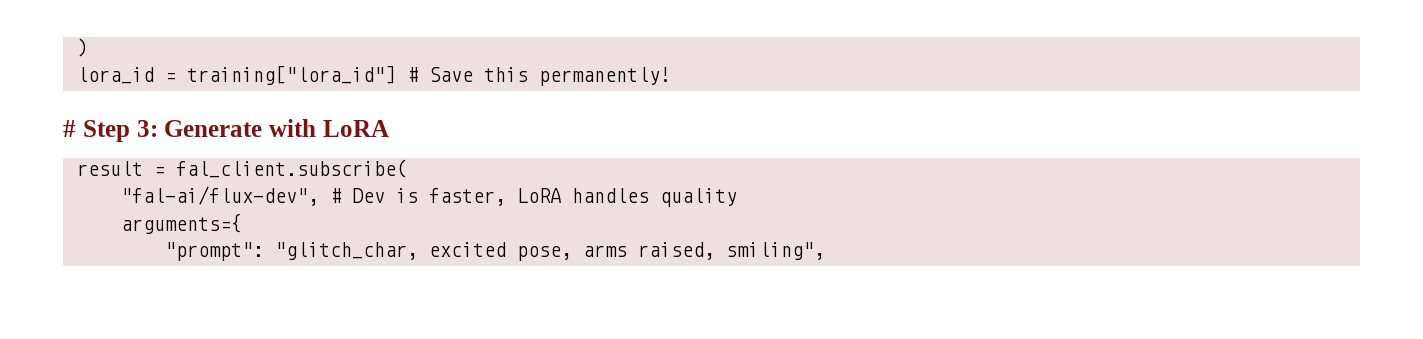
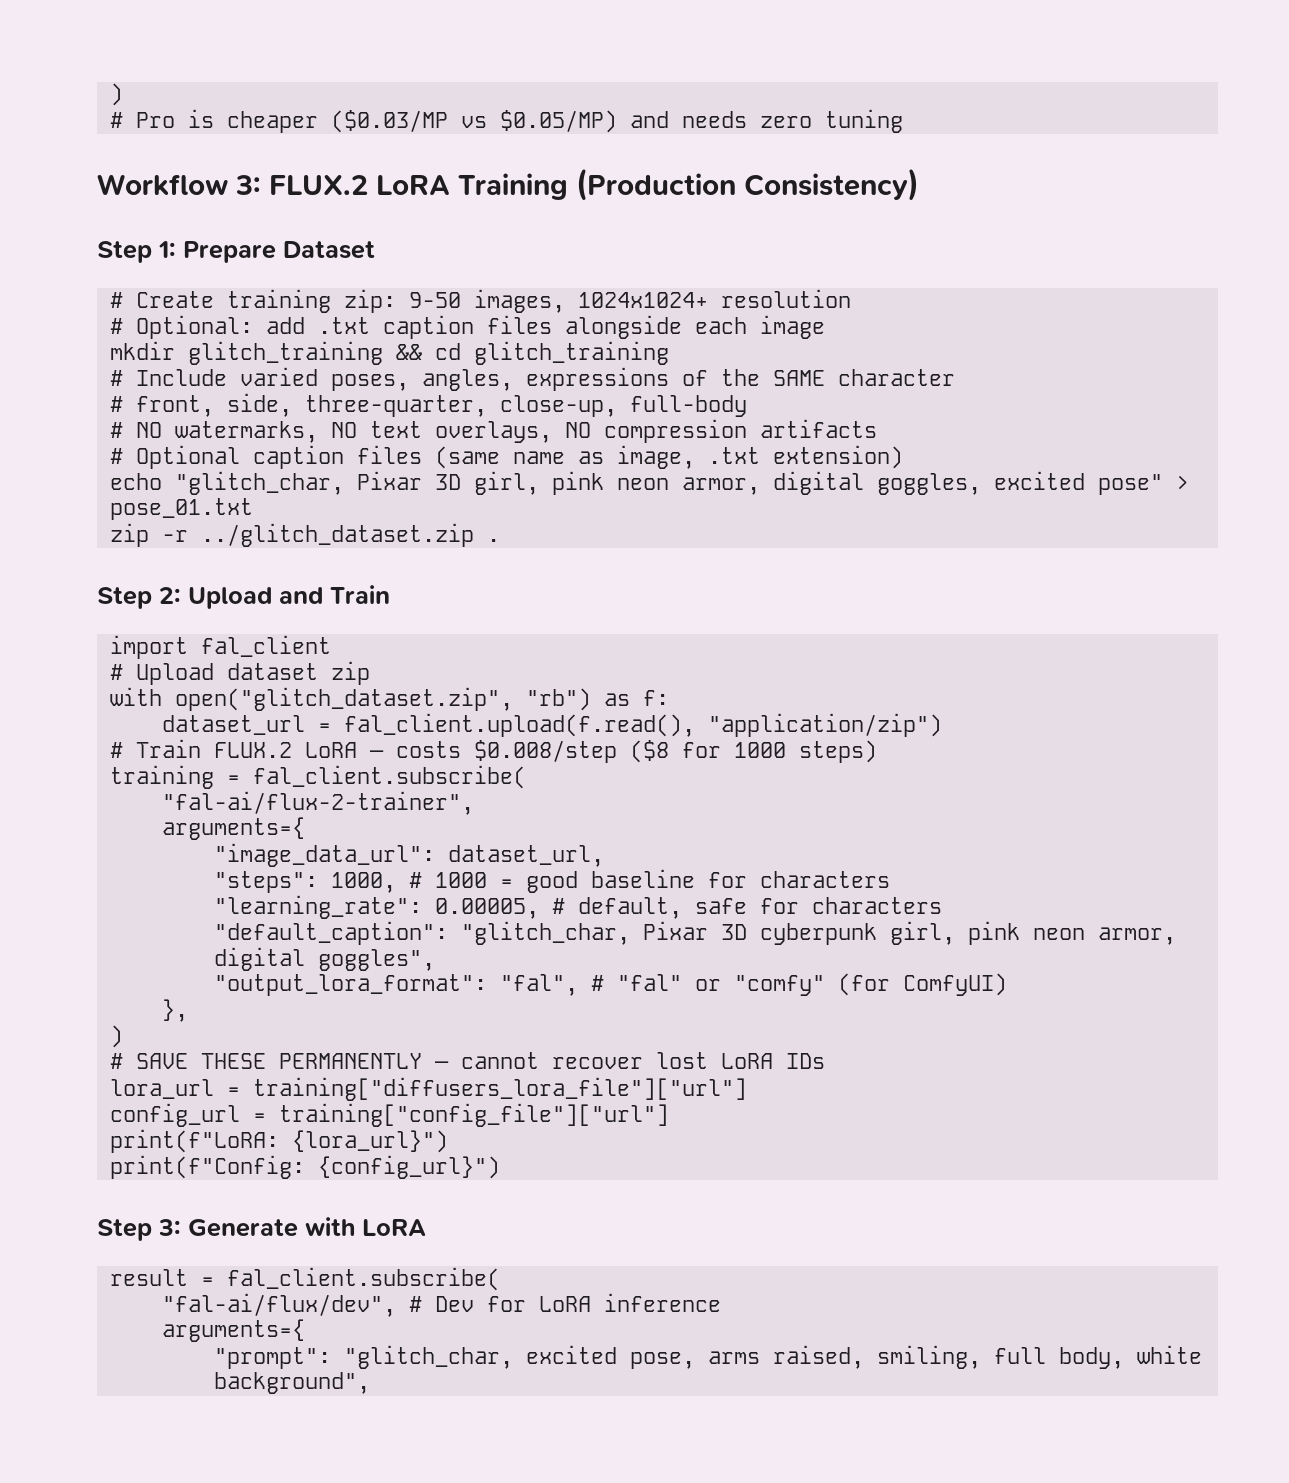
[76,38,88,57] [76,65,671,86] [63,120,76,137] ) // lora_id = training["lora_id"] # Save this permanently! // # -> [110,83,124,106] [110,109,904,133] [97,168,919,201] [97,241,375,263] [110,289,852,313] [110,315,826,339] [110,341,670,365] [110,367,956,391] [110,393,748,417] [110,419,878,443] [110,445,904,469] [110,471,1190,495] [110,498,254,520] [110,523,501,547] [97,585,390,609] [110,635,332,659] [110,661,371,685] [110,687,670,711] [162,713,943,737] [110,739,878,763] [110,765,527,789] [162,791,475,815] [162,817,306,840] [214,843,605,867] [214,869,891,893] [214,895,943,919] [214,921,1177,945] [214,947,436,971] [214,973,1008,996] [162,999,189,1022] [110,1025,124,1048] [110,1052,826,1069] [110,1077,748,1101] [110,1103,670,1127] [110,1129,449,1153] [110,1155,501,1179] ) // # Pro is cheaper ($0.03/MP vs $0.05/MP) and needs zero tuning // Workflow 3: FLUX.2 LoRA Training (Production Consistency) // Step 1: Prepare Dataset // # Create training zip: 9-50 images, 1024x1024+ resolution // # Optional: add .txt caption files alongside each image // mkdir glitch_training && cd glitch_training // # Include varied poses, angles, expressions of the SAME character // # front, side, three-quarter, close-up, full-body // # NO watermarks, NO text overlays, NO compression artifacts // # Optional caption files (same name as image, .txt extension) // echo "glitch_char, Pixar 3D girl, pink neon armor, digital goggles, excited pose" > pose_01.txt // zip -r ../glitch_dataset.zip . // Step 2: Upload and Train // import fal_client // # Upload dataset zip // with open("glitch_dataset.zip", "rb") as f: // dataset_url = fal_client.upload(f.read(), "application/zip") // # Train FLUX.2 LoRA — costs $0.008/step ($8 for 1000 steps) // training = fal_client.subscribe( // "fal-ai/flux-2-trainer", // arguments={ // "image_data_url": dataset_url, // "steps": 1000, # 1000 = good baseline for characters // "learning_rate": 0.00005, # default, safe for characters // "default_caption": "glitch_char, Pixar 3D cyberpunk girl, pink neon armor, digital goggles", // "output_lora_format": "fal", # "fal" or "comfy" (for ComfyUI) // }, // ) // # SAVE THESE PERMANENTLY — cannot recover lost LoRA IDs // lora_url = training["diffusers_lora_file"]["url"] // config_url = training["config_file"]["url"] // print(f"LoRA: {lora_url}") // print(f"Config: {config_url}") //
[120,186,319,206] "fal-ai/flux-dev", -> [162,1293,397,1317] "fal-ai/flux/dev",
[395,188,737,207] is faster, LoRA handles quality -> [487,1293,722,1312] for LoRA inference
[725,242,825,260] smiling", -> [877,1345,1203,1369] [214,1372,371,1394] smiling, full body, white background",

